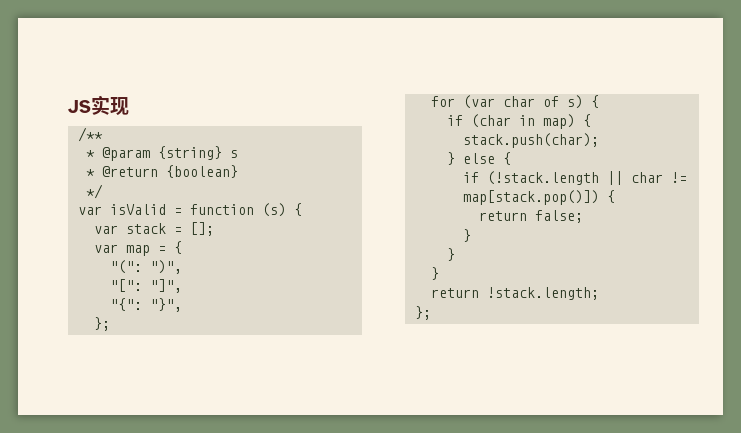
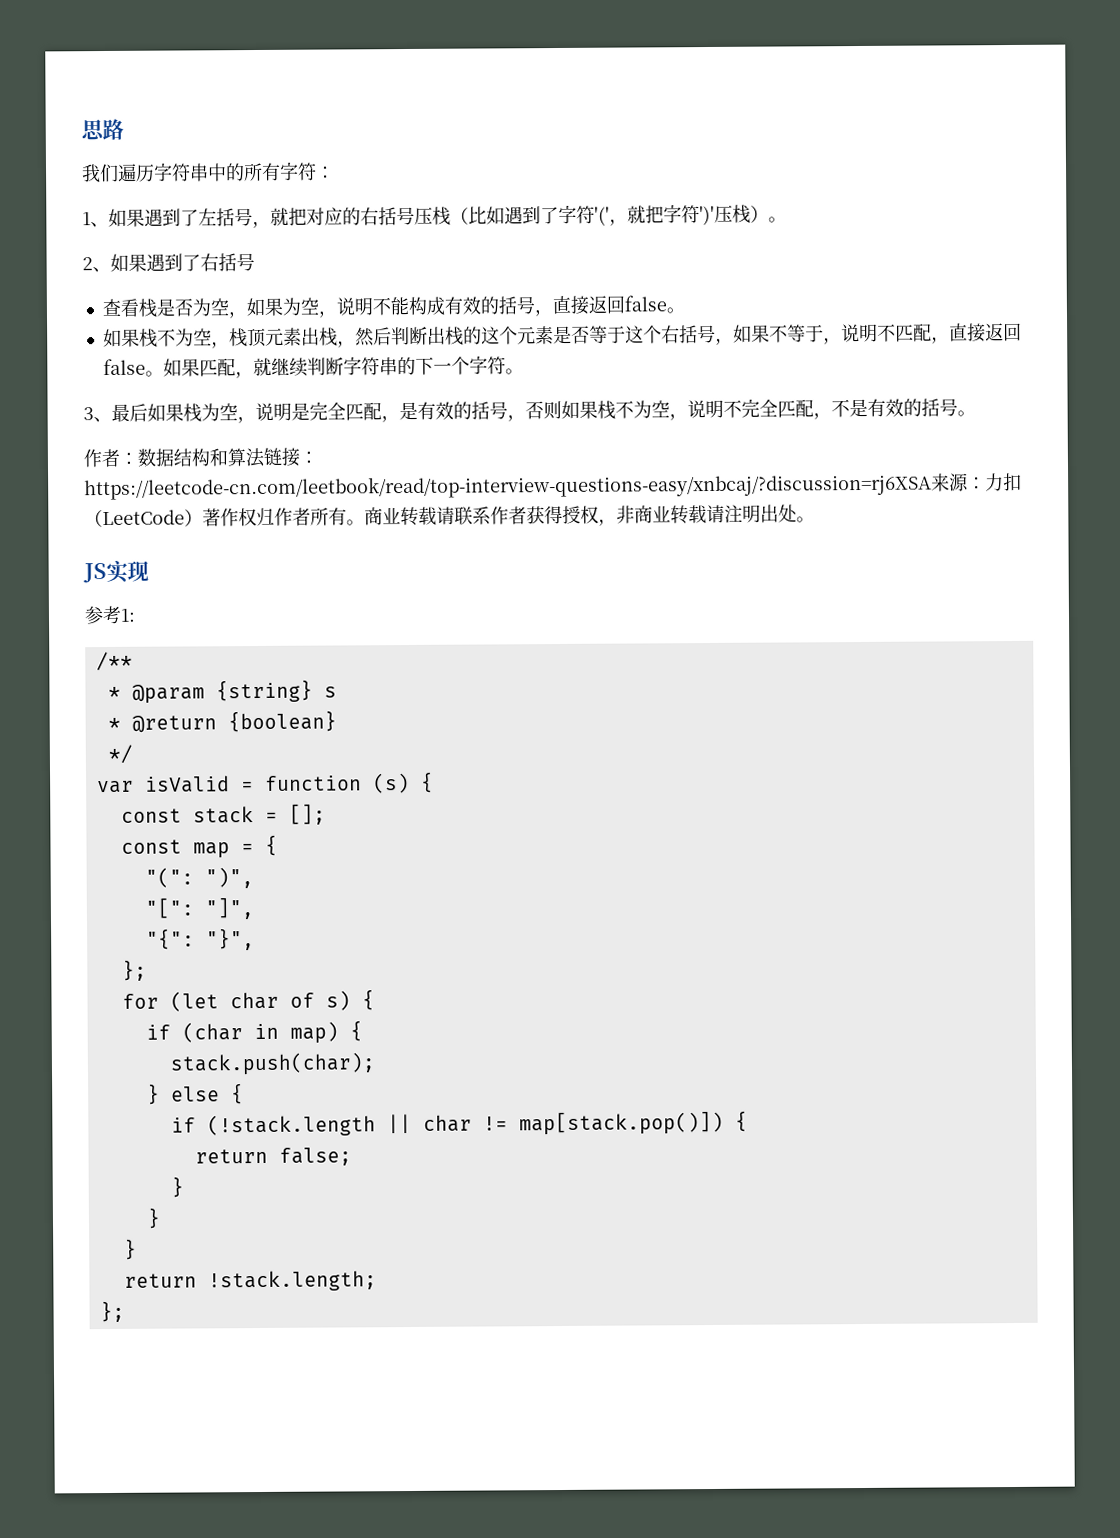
(68, 106) none -> [81,118,124,141] [81,161,335,183] [82,204,787,229] [82,253,255,273] [101,295,685,319] [102,322,1022,349] [102,355,524,379] [83,398,976,424] [83,447,318,468] [84,472,1022,501] [84,504,815,528] 思路 // 我们遍历字符串中的所有字符： // 1、如果遇到了左括号，就把对应的右括号压栈（比如遇到了字符'('，就把字符')'压栈）。 // 2、如果遇到了右括号 // 查看栈是否为空，如果为空，说明不能构成有效的括号，直接返回false。 // 如果栈不为空，栈顶元素出栈，然后判断出栈的这个元素是否等于这个右括号，如果不等于，说明不匹配，直接返回false。如果匹配，就继续判断字符串的下一个字符。 // 3、最后如果栈为空，说明是完全匹配，是有效的括号，否则如果栈不为空，说明不完全匹配，不是有效的括号。 // 作者：数据结构和算法链接：https://leetcode-cn.com/leetbook/read/top-interview-questions-easy/xnbcaj/?discussion=rj6XSA来源：力扣（LeetCode）著作权归作者所有。商业转载请联系作者获得授权，非商业转载请注明出处。 //
(129, 106) none -> [84,605,136,625] // 参考1:
[94,225,119,234] var -> [120,808,182,823] const
[94,244,119,253] var -> [120,839,182,854] const
[463,95,496,109] (var -> [169,991,219,1012] (let

